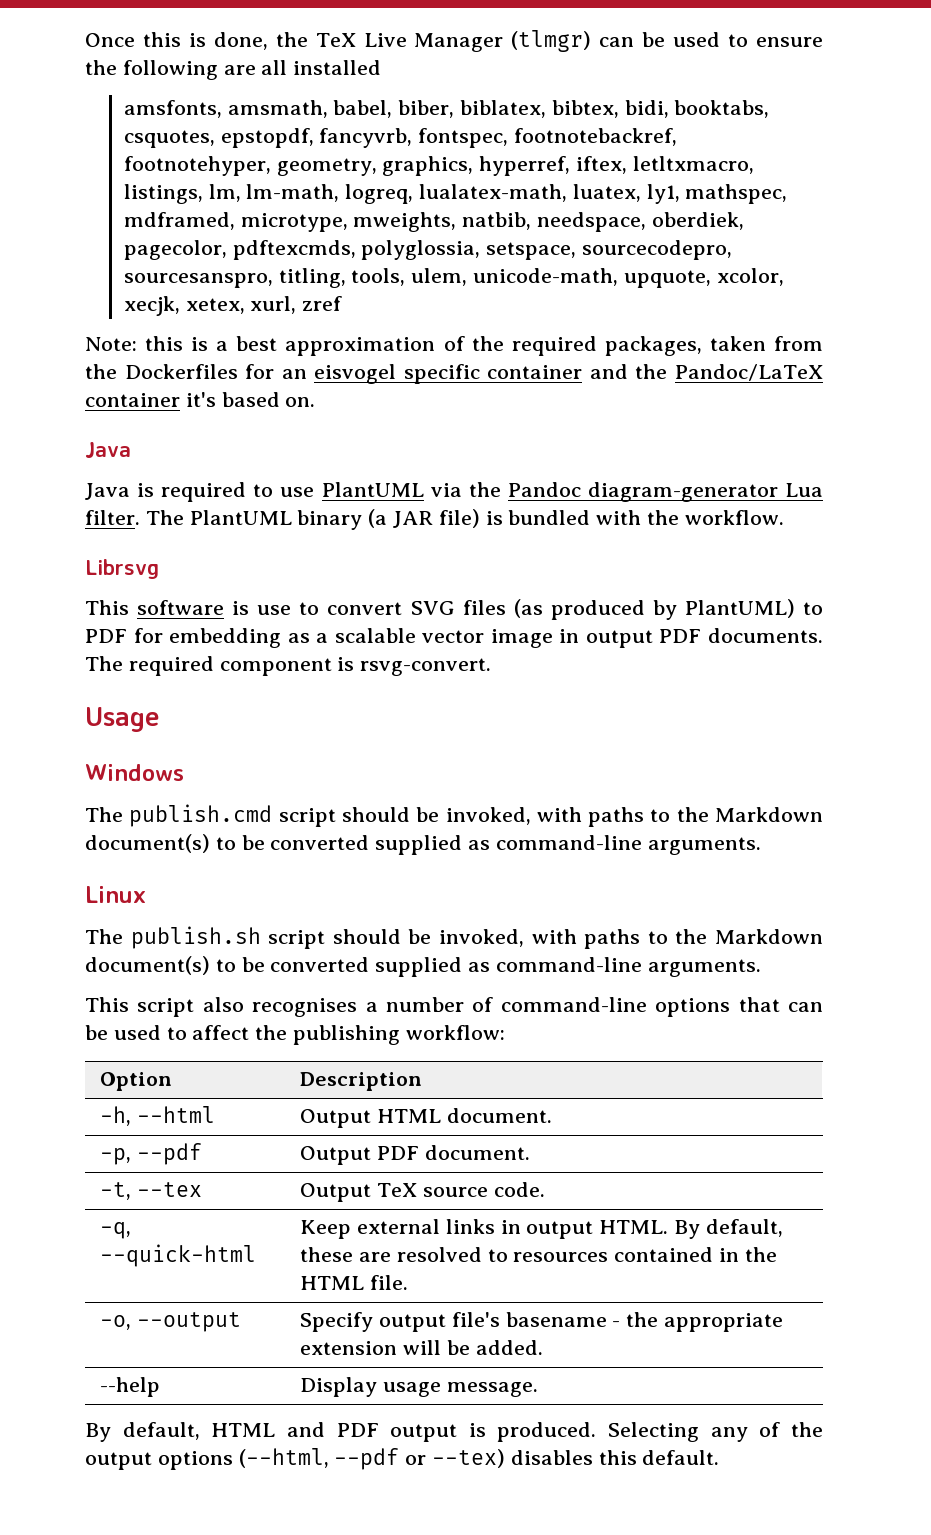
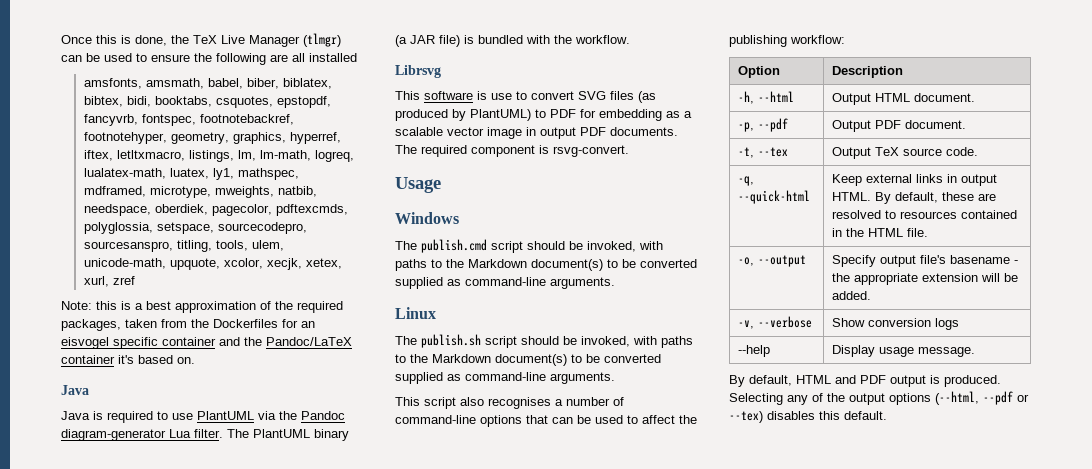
(543, 1347) none -> [737,316,812,329] [831,318,959,330] // -v, --verbose | Show conversion logs

